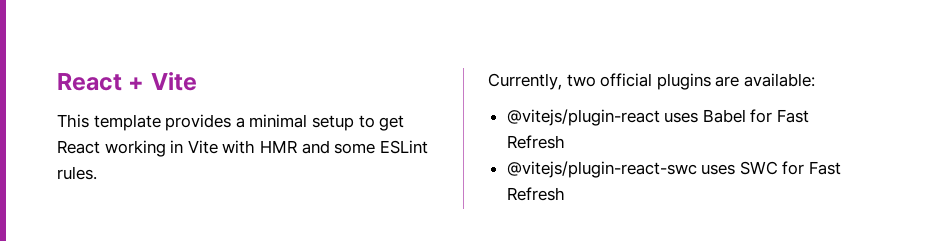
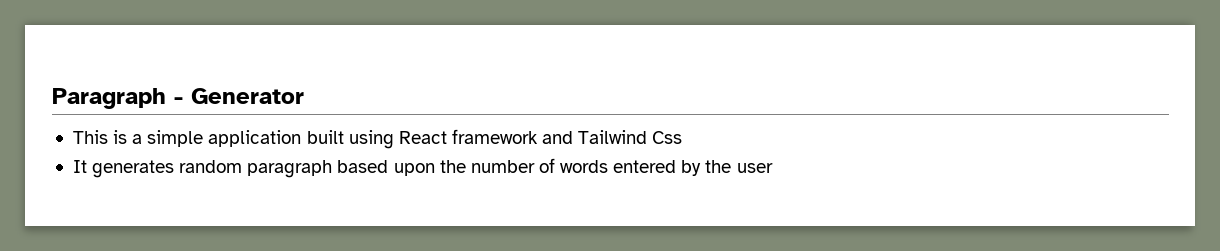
[57,72,197,91] [57,114,405,131] [57,140,428,157] [57,166,97,180] [488,73,815,90] [506,109,810,126] [506,135,565,149] [506,161,842,178] [506,187,565,201] React + Vite // This template provides a minimal setup to get React working in Vite with HMR and some ESLint rules. // Currently, two official plugins are available: // @vitejs/plugin-react uses Babel for Fast Refresh // @vitejs/plugin-react-swc uses SWC for Fast Refresh -> [52,88,304,109] [72,129,683,149] [72,158,773,178] Paragraph - Generator // This is a simple application built using React framework and Tailwind Css // It generates random paragraph based upon the number of words entered by the user

